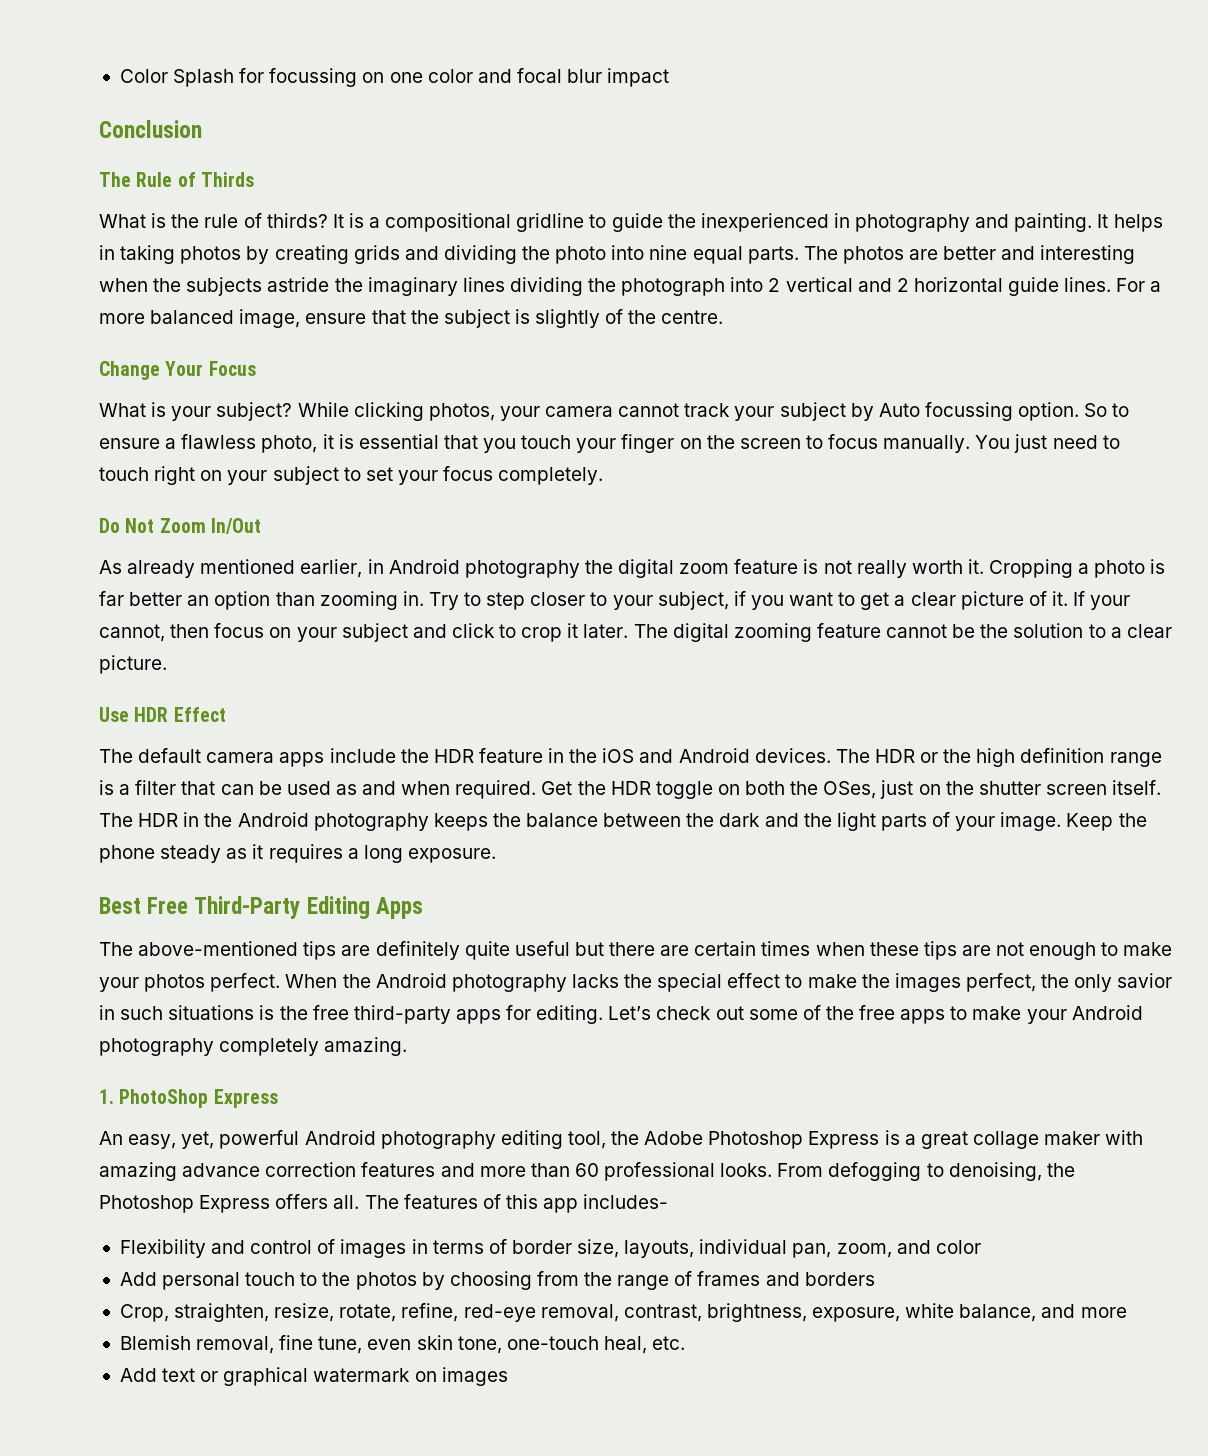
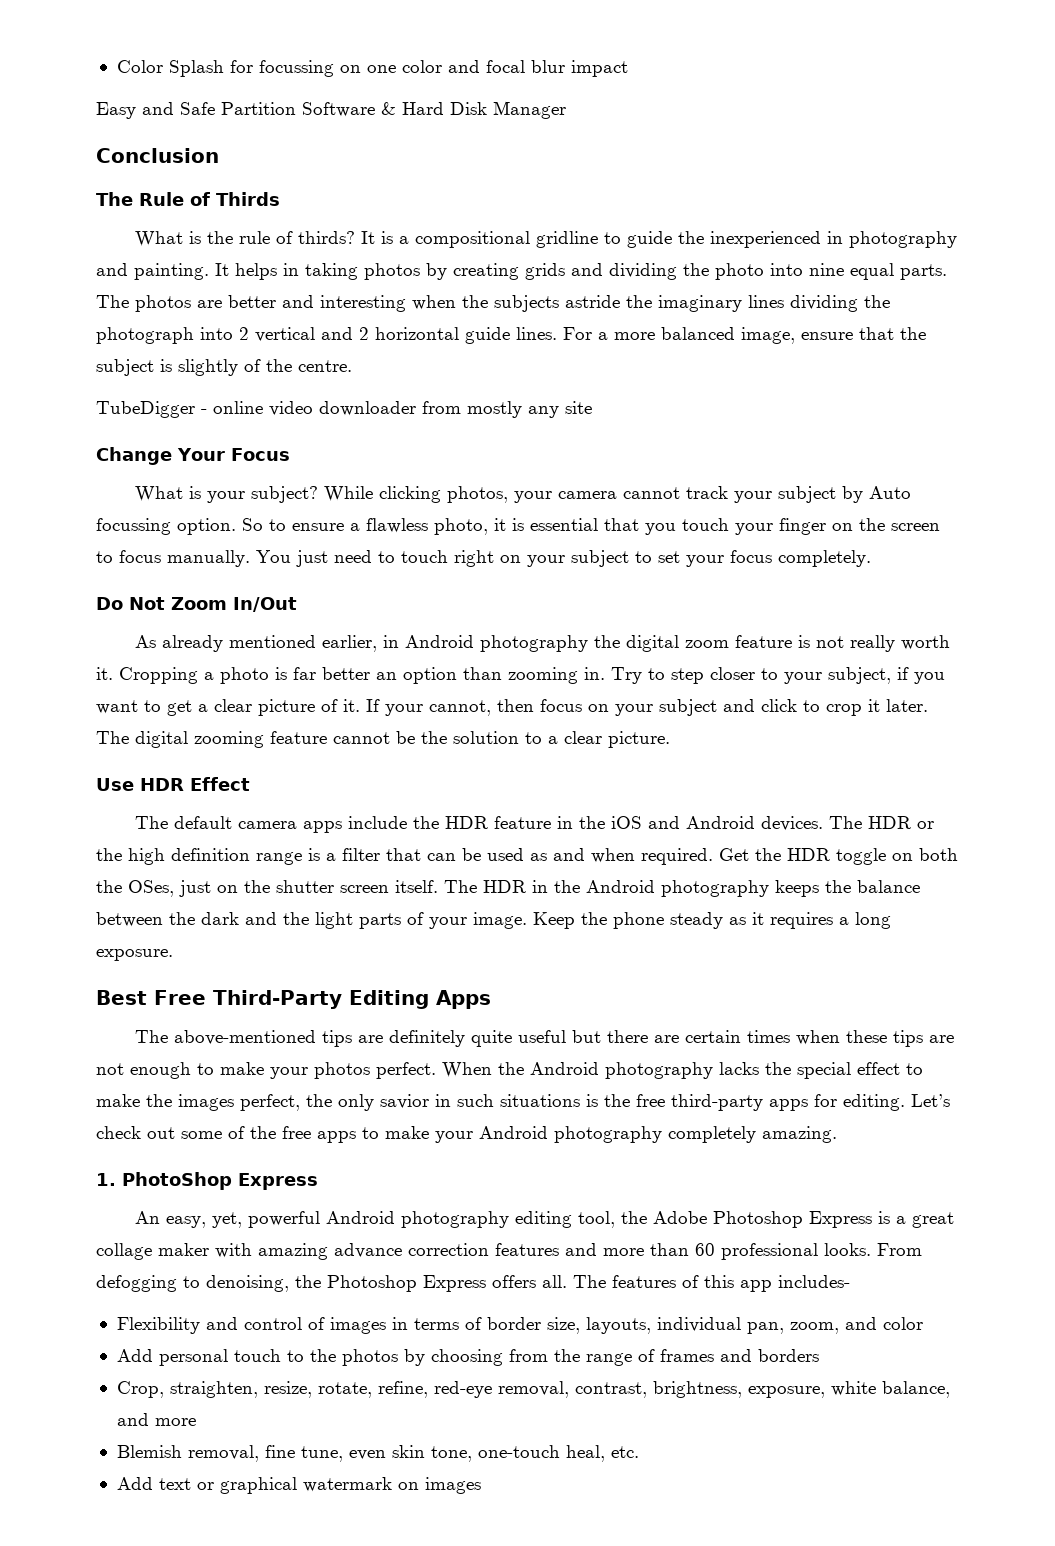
(670, 77) none -> [96,101,566,119] // Easy and Safe Partition Software & Hard Disk Manager
(724, 317) none -> [96,401,592,418] // TubeDigger - online video downloader from mostly any site

